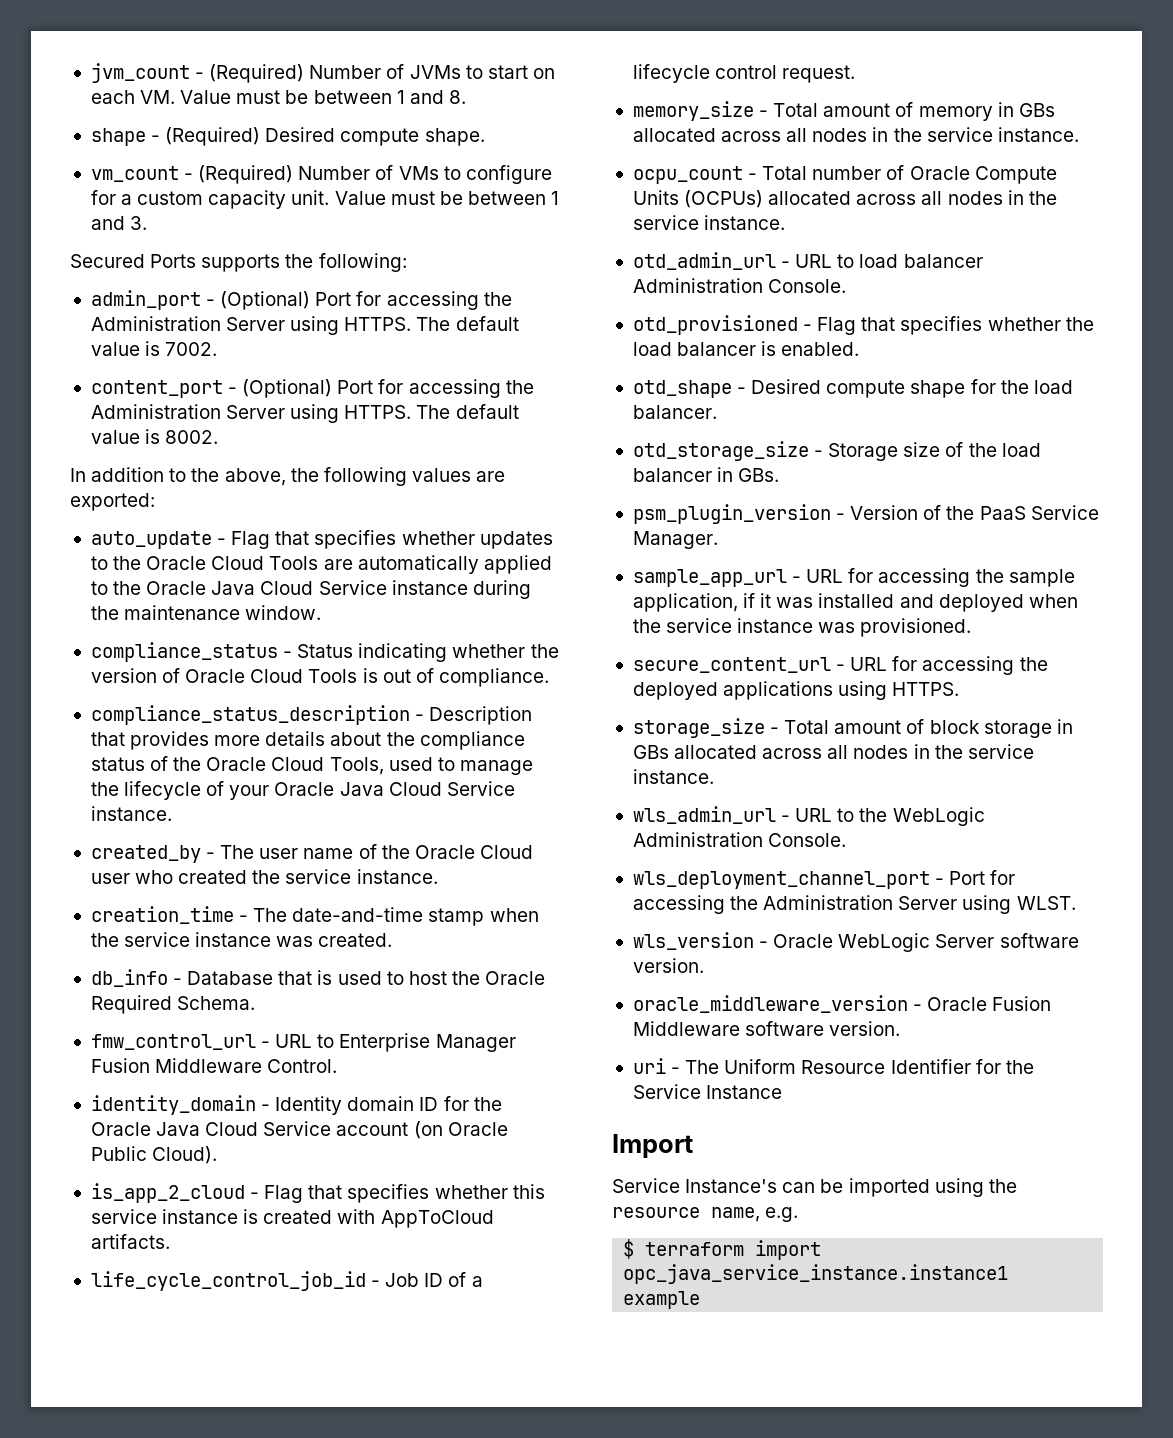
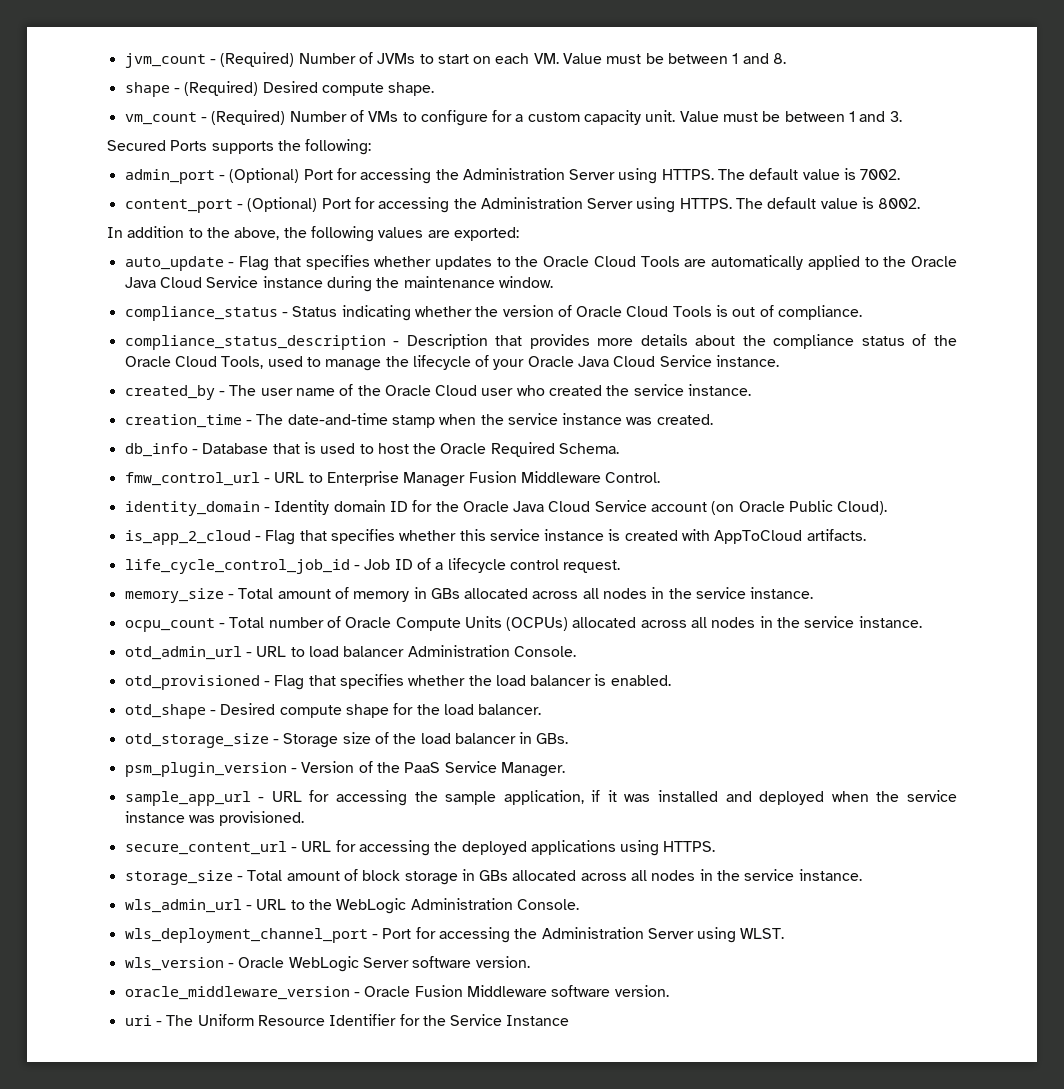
[612,1134,693,1158] [612,1178,1017,1197] [612,1207,799,1222] [623,1239,822,1260] [623,1264,1009,1284] [623,1291,701,1309] // Import // Service Instance's can be imported using the resource name, e.g. // $ terraform import opc_java_service_instance.instance1 example -> (570, 1020) none

